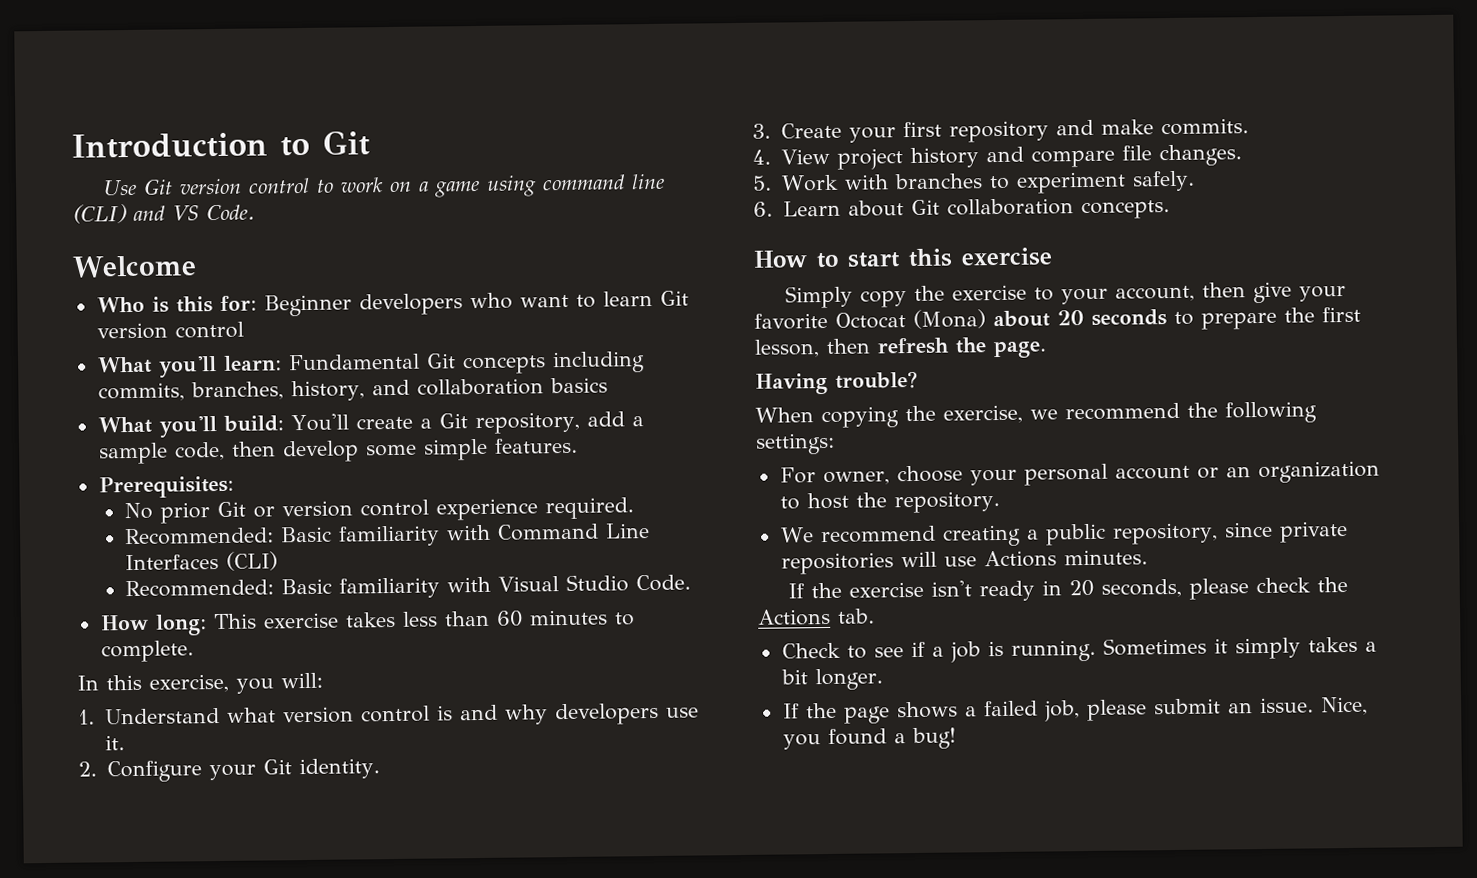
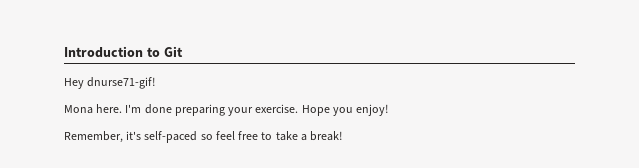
[101,173,665,198] [72,204,255,224] [72,255,197,278] [96,290,689,317] [96,321,244,340] [97,351,645,378] [97,377,608,402] [97,411,644,438] [98,437,578,465] [98,475,234,499] [124,497,635,524] [124,523,651,547] [125,551,279,571] [125,574,692,599] [99,609,635,636] [100,640,194,663] [77,672,323,694] [78,702,699,726] [104,735,125,751] [78,758,380,783] [752,118,1249,143] [752,144,1242,170] [752,170,1195,194] [753,198,1170,220] [753,247,1053,269] [784,281,1346,309] [754,306,1361,330] [754,337,1047,359] [755,370,918,395] [755,401,1317,429] [755,432,835,455] [779,460,1380,486] [779,490,1000,514] [780,520,1348,547] [780,549,1148,575] [787,576,1348,602] [757,608,875,626] [781,636,1377,663] [780,668,883,691] [782,696,1368,724] [782,727,956,750] Use Git version control to work on a game using command line (CLI) and VS Code. // Welcome // Who is this for: Beginner developers who want to learn Git version control // What you'll learn: Fundamental Git concepts including commits, branches, history, and collaboration basics // What you'll build: You'll create a Git repository, add a sample code, then develop some simple features. // Prerequisites: // No prior Git or version control experience required. // Recommended: Basic familiarity with Command Line Interfaces (CLI) // Recommended: Basic familiarity with Visual Studio Code. // How long: This exercise takes less than 60 minutes to complete. // In this exercise, you will: // 1. Understand what version control is and why developers use it. // 2. Configure your Git identity. // 3. Create your first repository and make commits. // 4. View project history and compare file changes. // 5. Work with branches to experiment safely. // 6. Learn about Git collaboration concepts. // How to start this exercise // Simply copy the exercise to your account, then give your favorite Octocat (Mona) about 20 seconds to prepare the first lesson, then refresh the page. // Having trouble? // When copying the exercise, we recommend the following settings: // For owner, choose your personal account or an organization to host the repository. // We recommend creating a public repository, since private repositories will use Actions minutes. // If the exercise isn't ready in 20 seconds, please check the Actions tab. // Check to see if a job is running. Sometimes it simply takes a bit longer. // If the page shows a failed job, please submit an issue. Nice, you found a bug! -> [64,77,156,89] [64,104,389,116] [64,131,343,143] Hey dnurse71-gif! // Mona here. I'm done preparing your exercise. Hope you enjoy! // Remember, it's self-paced so feel free to take a break!

